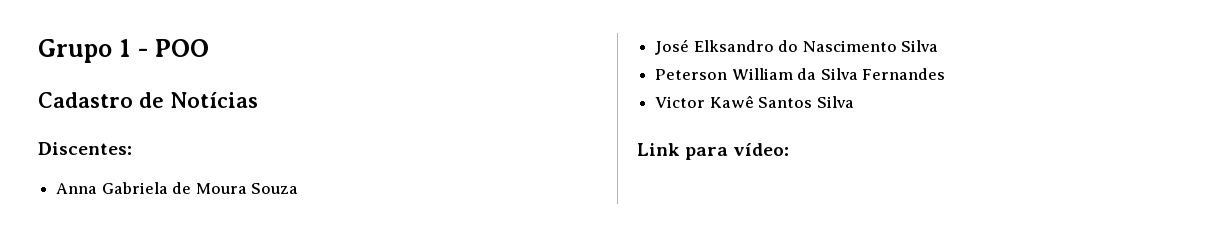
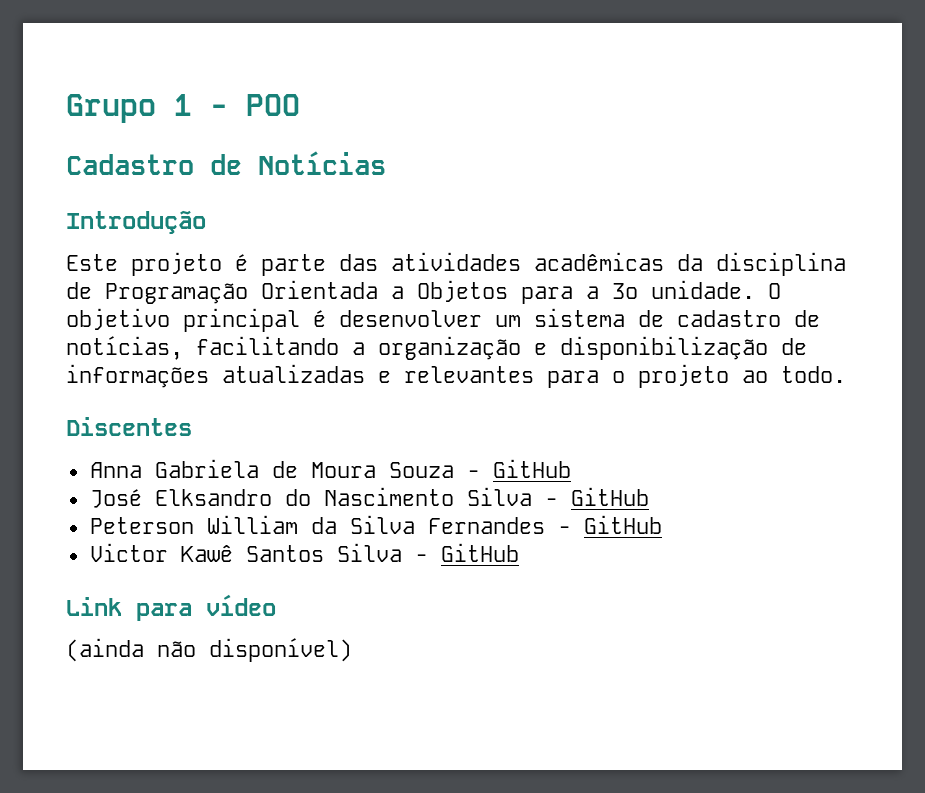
[38,142,132,155] Discentes: -> [66,210,206,234] [66,252,846,276] [66,280,781,304] [66,308,820,332] [66,336,807,360] [66,364,846,388] [66,417,192,436] Introdução // Este projeto é parte das atividades acadêmicas da disciplina de Programação Orientada a Objetos para a 3º unidade. O objetivo principal é desenvolver um sistema de cadastro de notícias, facilitando a organização e disponibilização de informações atualizadas e relevantes para o projeto ao todo. // Discentes
(298, 188) none -> [466,459,571,478] - GitHub
(938, 46) none -> [544,487,649,506] - GitHub
(945, 74) none -> [557,515,662,534] - GitHub
(854, 102) none -> [414,543,519,562] - GitHub
[733,143,790,156] vídeo: -> [206,594,276,616] [66,638,352,662] vídeo // (ainda não disponível)

